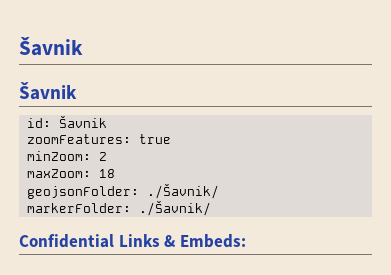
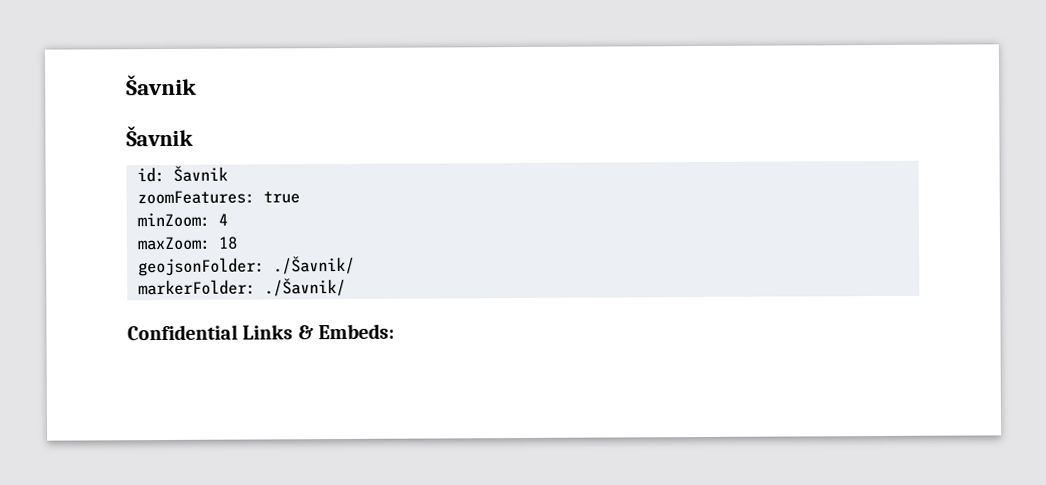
[99,152,108,161] 2 -> [218,213,229,226] 4

